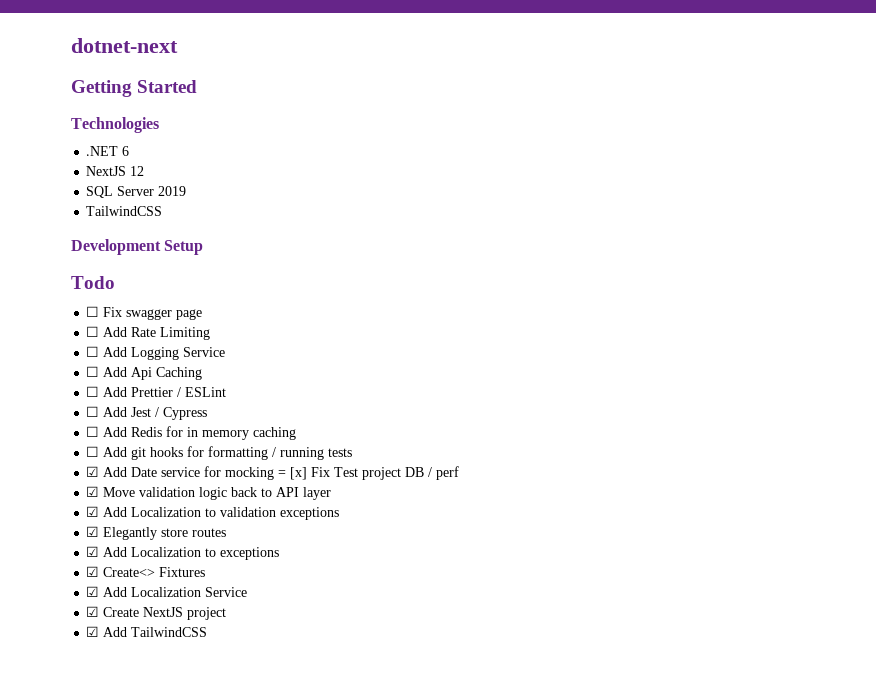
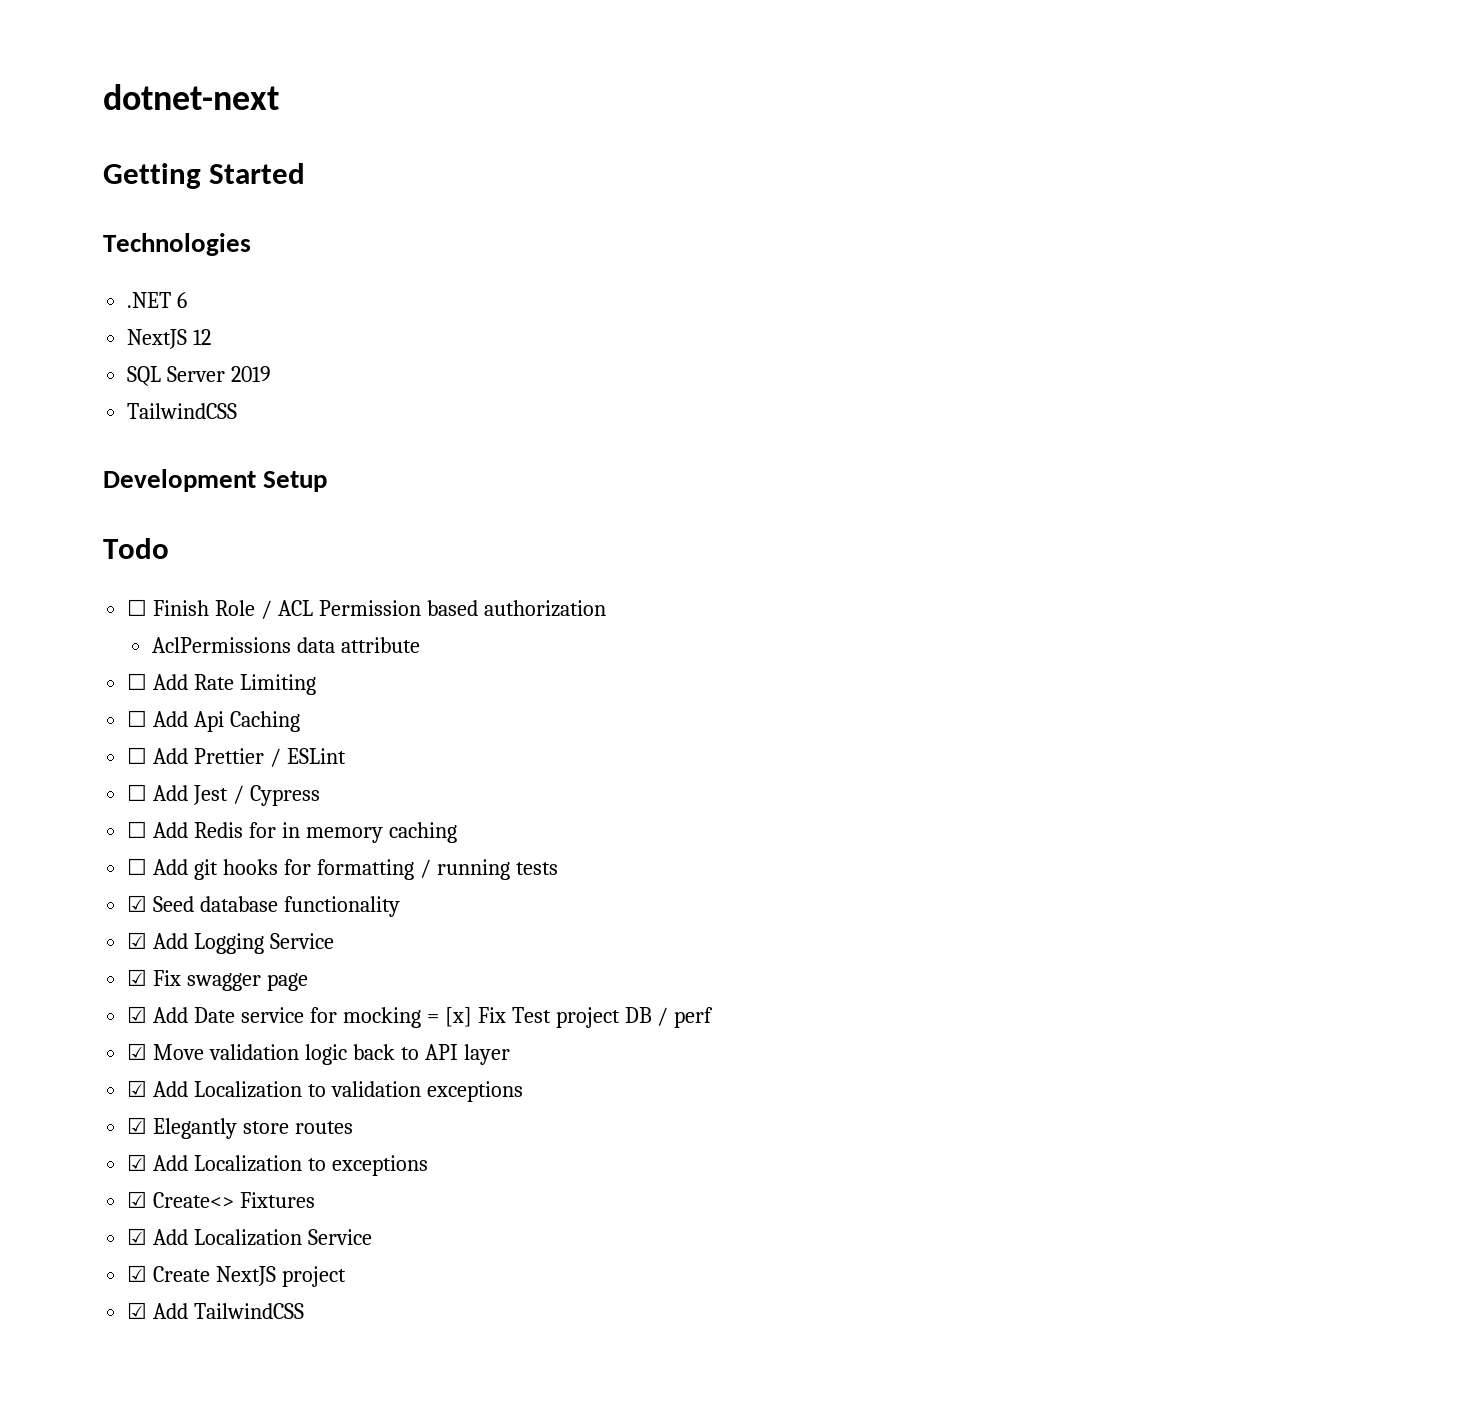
[103,307,203,320] Fix swagger page -> [153,600,606,619] [151,637,420,653] Finish Role / ACL Permission based authorization // AclPermissions data attribute
[86,346,226,360] // ☐ Add Logging Service -> (317, 684) none
(353, 452) none -> [127,895,401,917] [127,932,335,954] [127,969,309,991] // ☑ Seed database functionality // ☑ Add Logging Service // ☑ Fix swagger page

